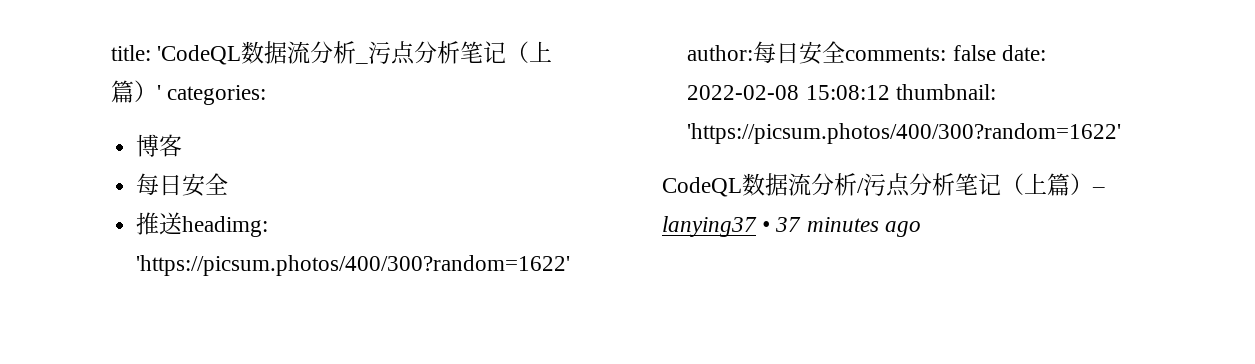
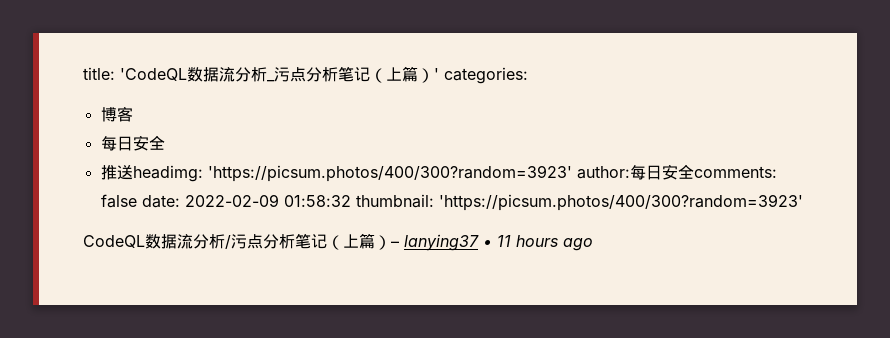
[136,255,571,276] 'https://picsum.photos/400/300?random=1622' -> [207,165,572,182] 'https://picsum.photos/400/300?random=3923'
[687,84,996,100] [687,123,1122,144] 2022-02-08 15:08:12 thumbnail: 'https://picsum.photos/400/300?random=1622' -> [184,194,803,211] 2022-02-09 01:58:32 thumbnail: 'https://picsum.photos/400/300?random=3923'
[775,217,879,232] 37 minutes -> [497,235,558,247] 11 hours

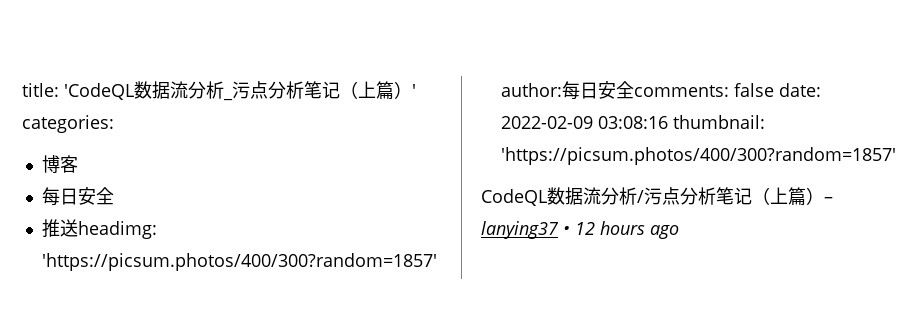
[207,165,572,182] 'https://picsum.photos/400/300?random=3923' -> [41,253,437,271] 'https://picsum.photos/400/300?random=1857'
[283,194,803,211] 01:58:32 thumbnail: 'https://picsum.photos/400/300?random=3923' -> [597,115,765,129] [500,147,896,165] 03:08:16 thumbnail: 'https://picsum.photos/400/300?random=1857'
[497,235,511,247] 11 -> [575,222,595,235] 12

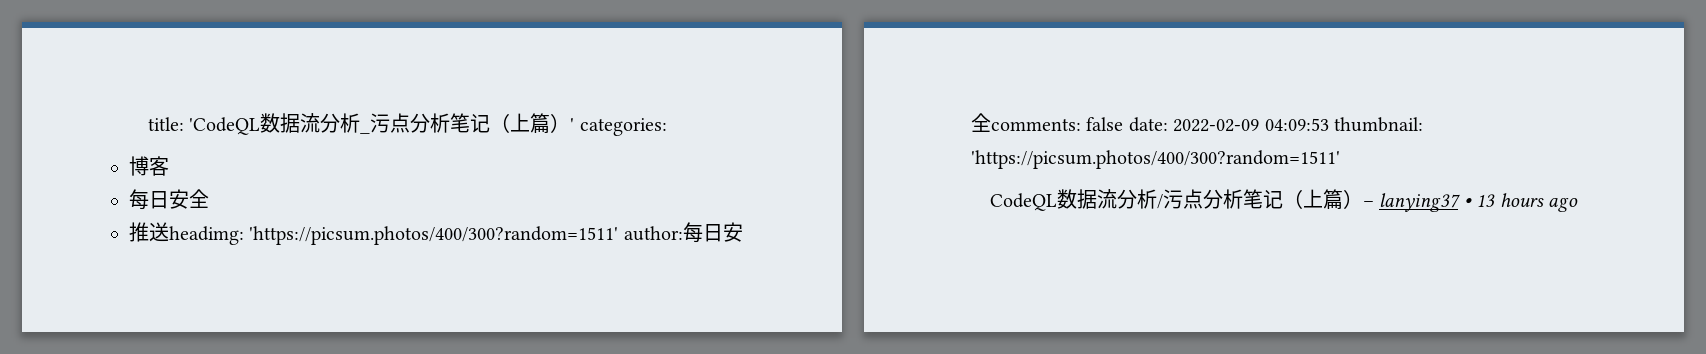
[41,253,437,271] 'https://picsum.photos/400/300?random=1857' -> [249,226,619,245] 'https://picsum.photos/400/300?random=1511'
[597,115,765,129] [500,147,896,165] 03:08:16 thumbnail: 'https://picsum.photos/400/300?random=1857' -> [1264,117,1423,132] [971,150,1340,169] 04:09:53 thumbnail: 'https://picsum.photos/400/300?random=1511'
[575,222,595,235] 12 -> [1476,194,1496,207] 13

